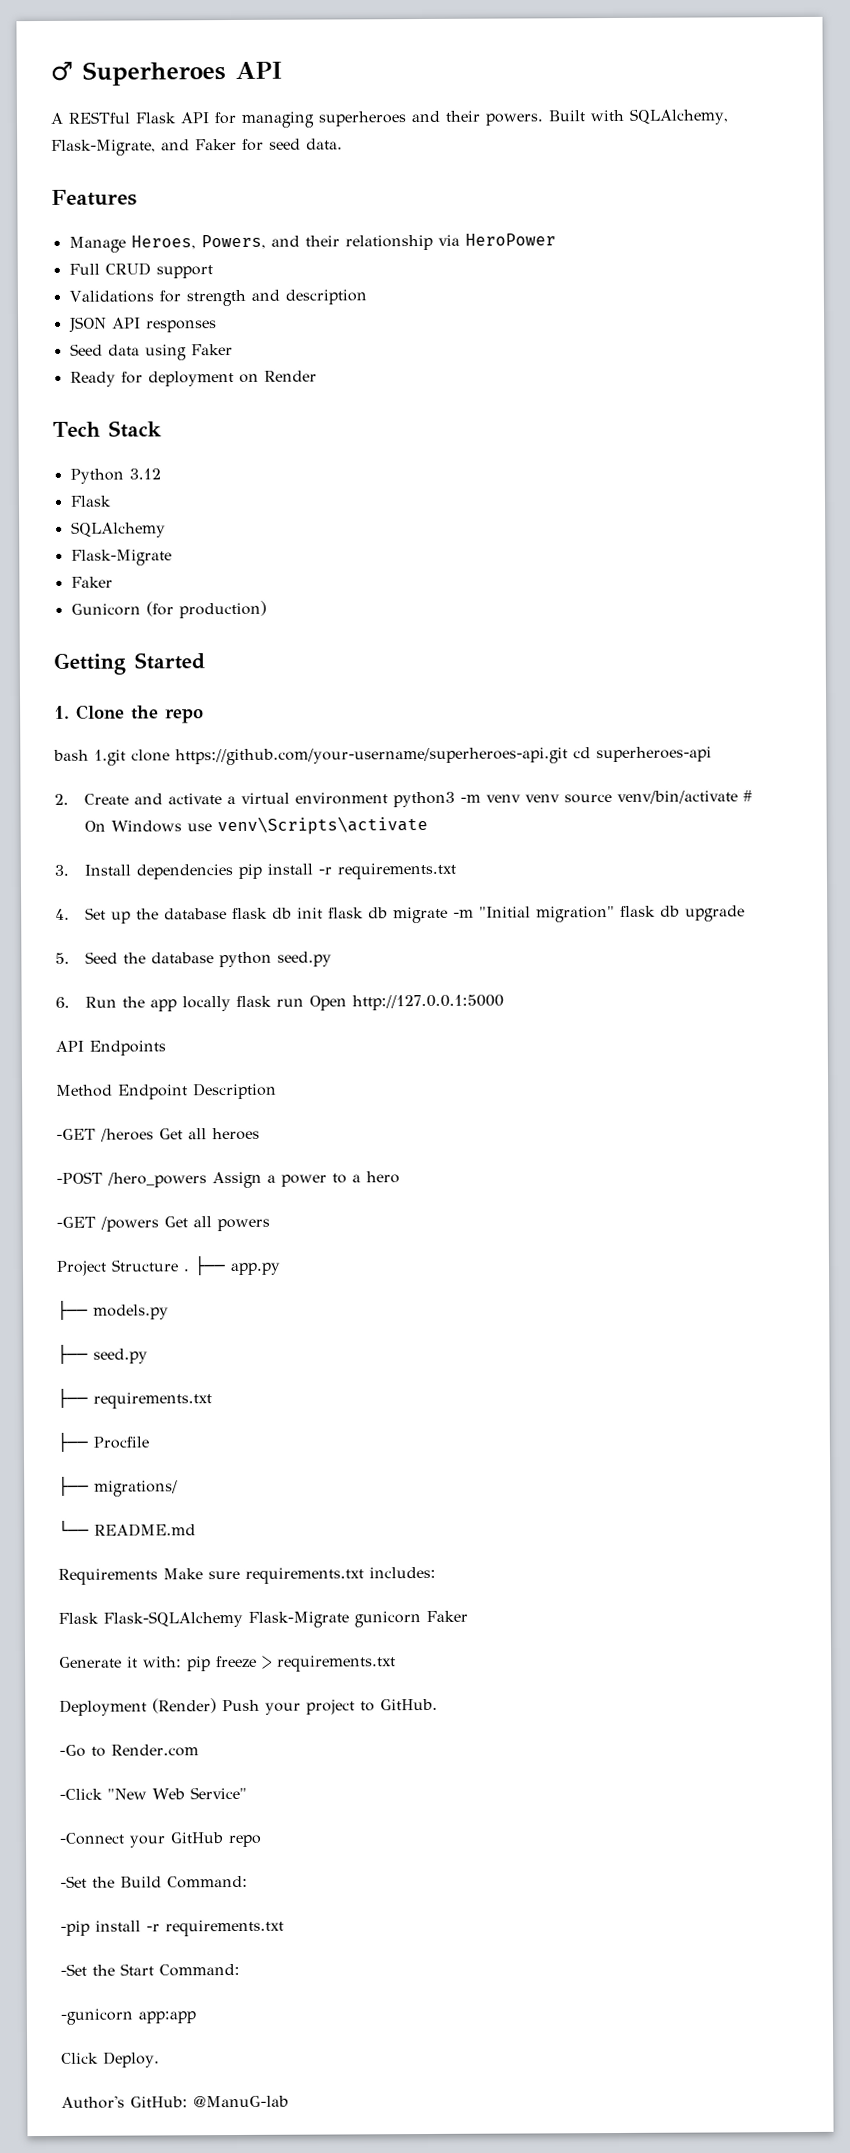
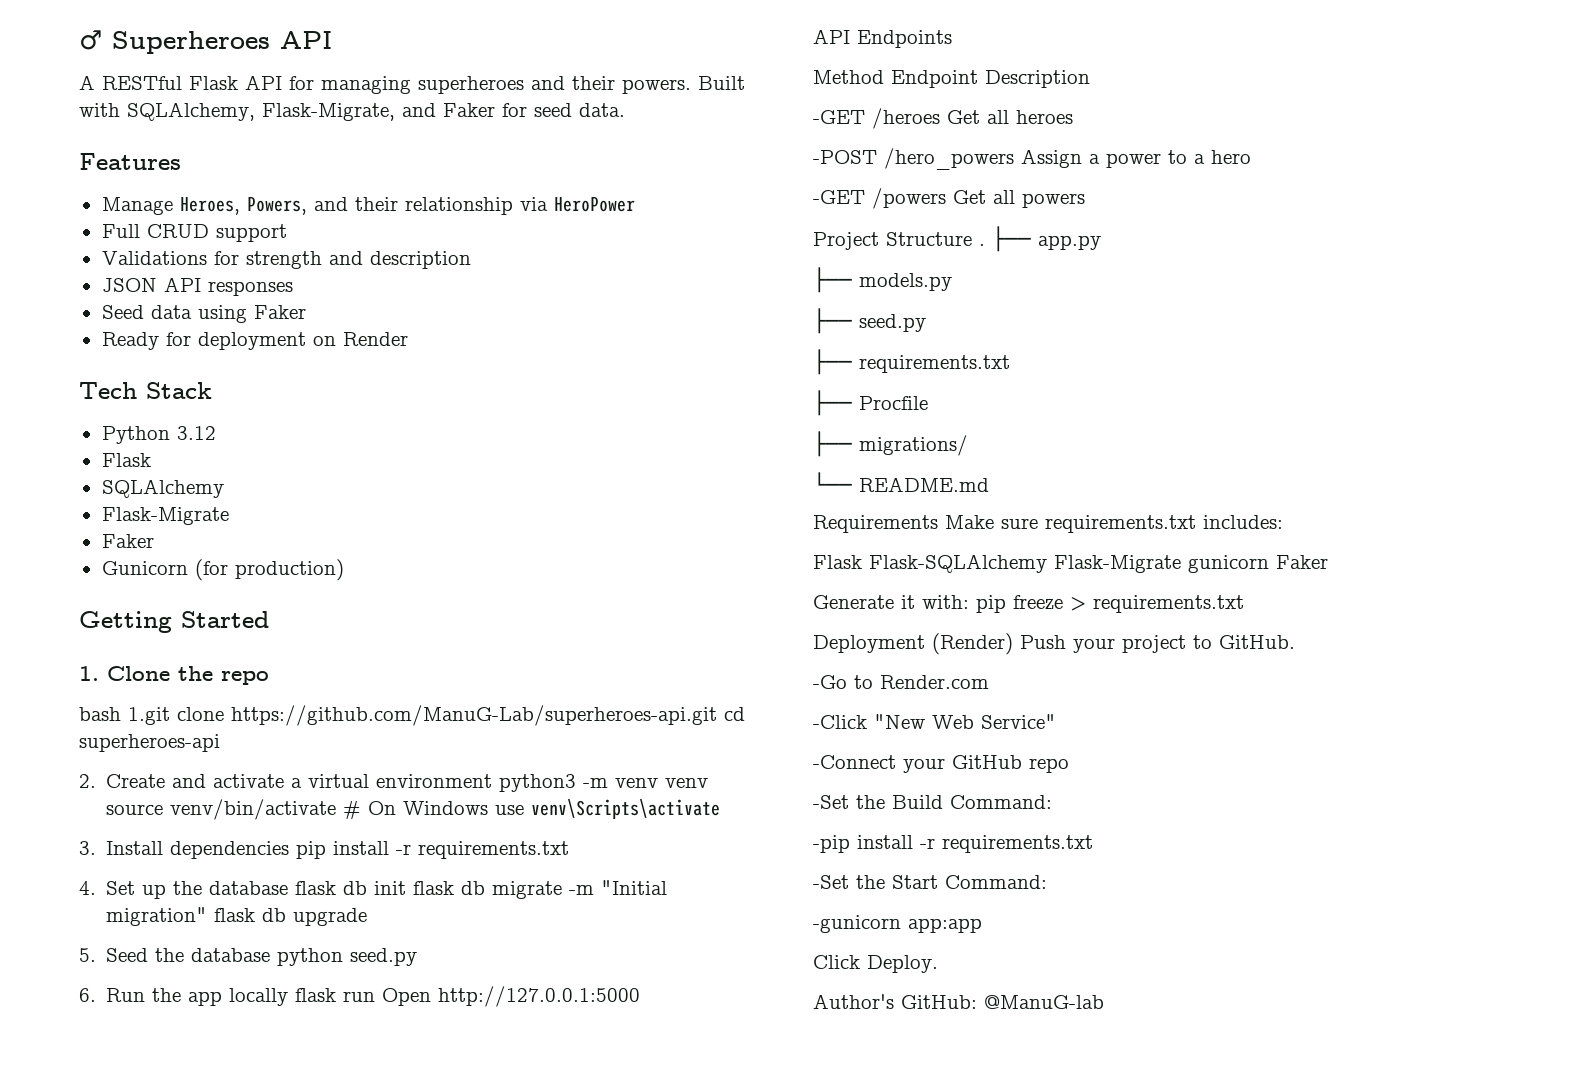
[175,747,568,766] https://github.com/your-username/superheroes-api.git -> [231,705,717,726] https://github.com/ManuG-Lab/superheroes-api.git

